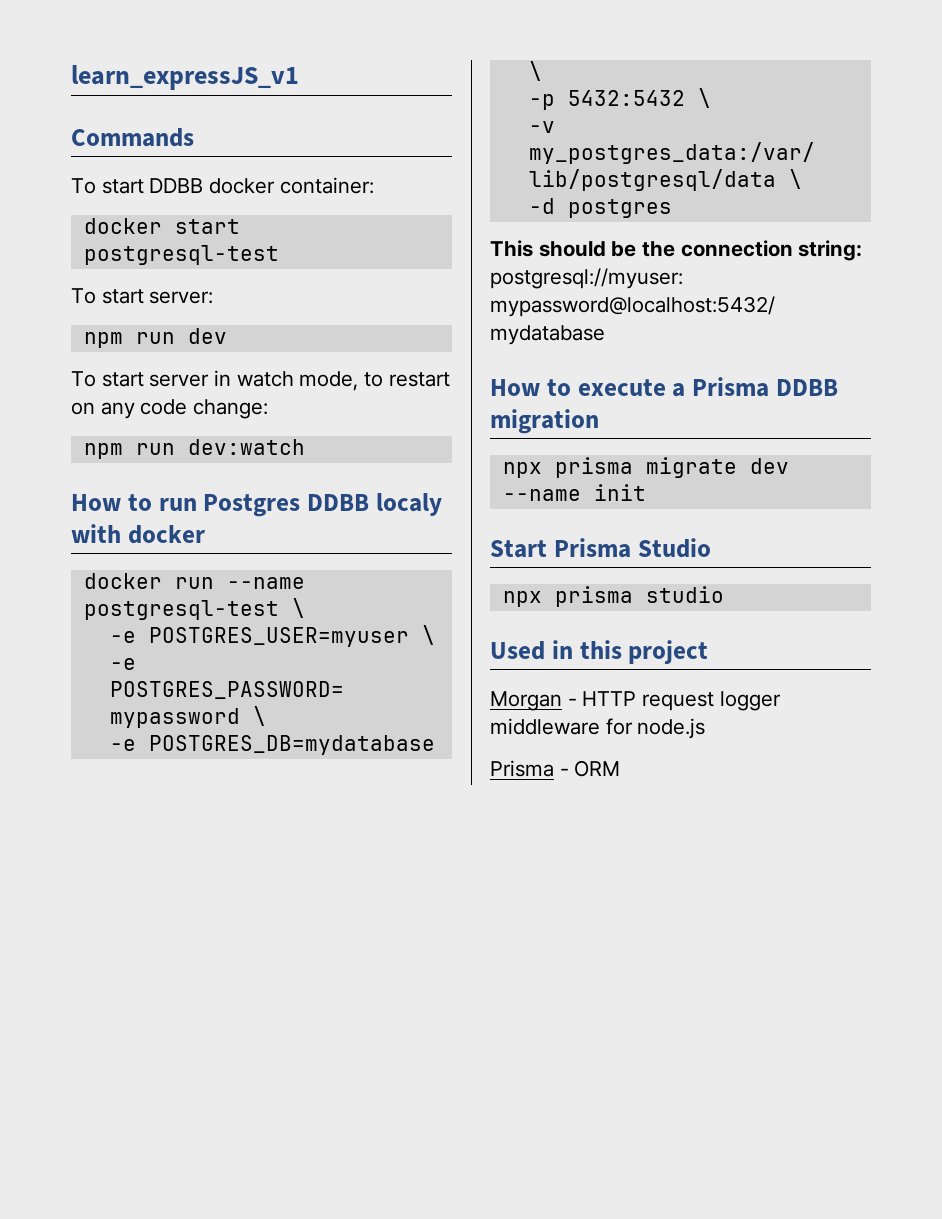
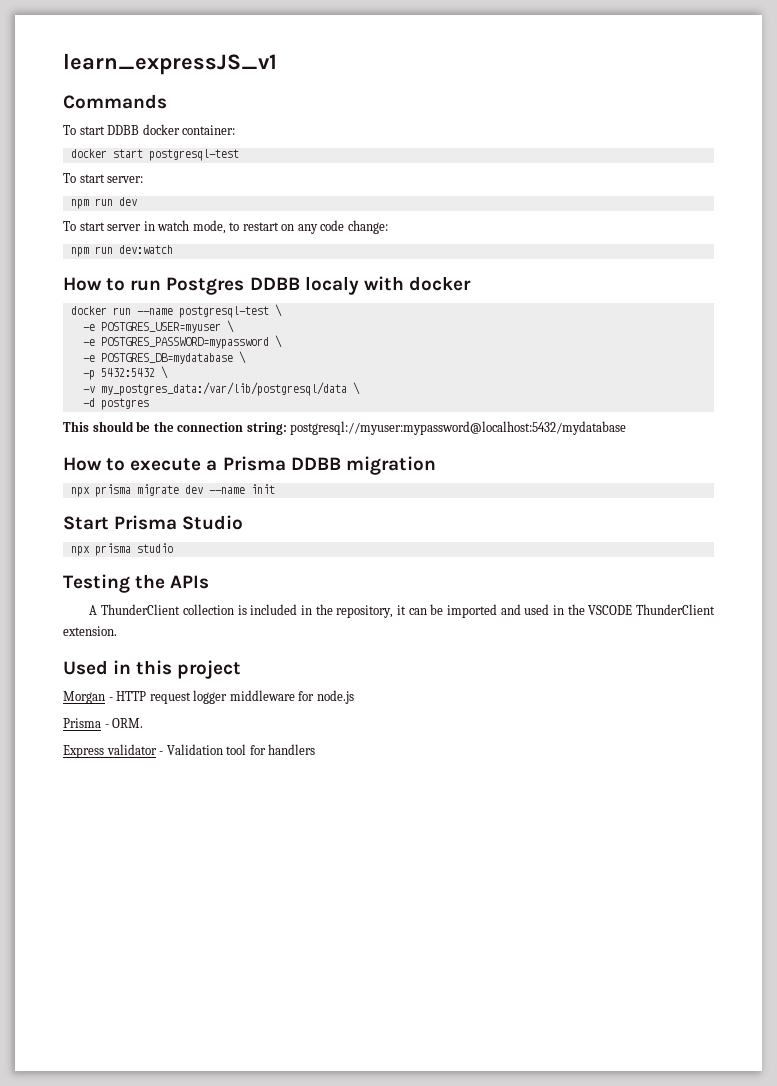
(724, 594) none -> [63,574,210,593] [89,604,715,618] [63,626,117,636] // Testing the APIs // A ThunderClient collection is included in the repository, it can be imported and used in the VSCODE ThunderClient extension.
[574,760,621,777] ORM -> [112,718,144,728] [63,744,316,758] ORM. // Express validator - Validation tool for handlers

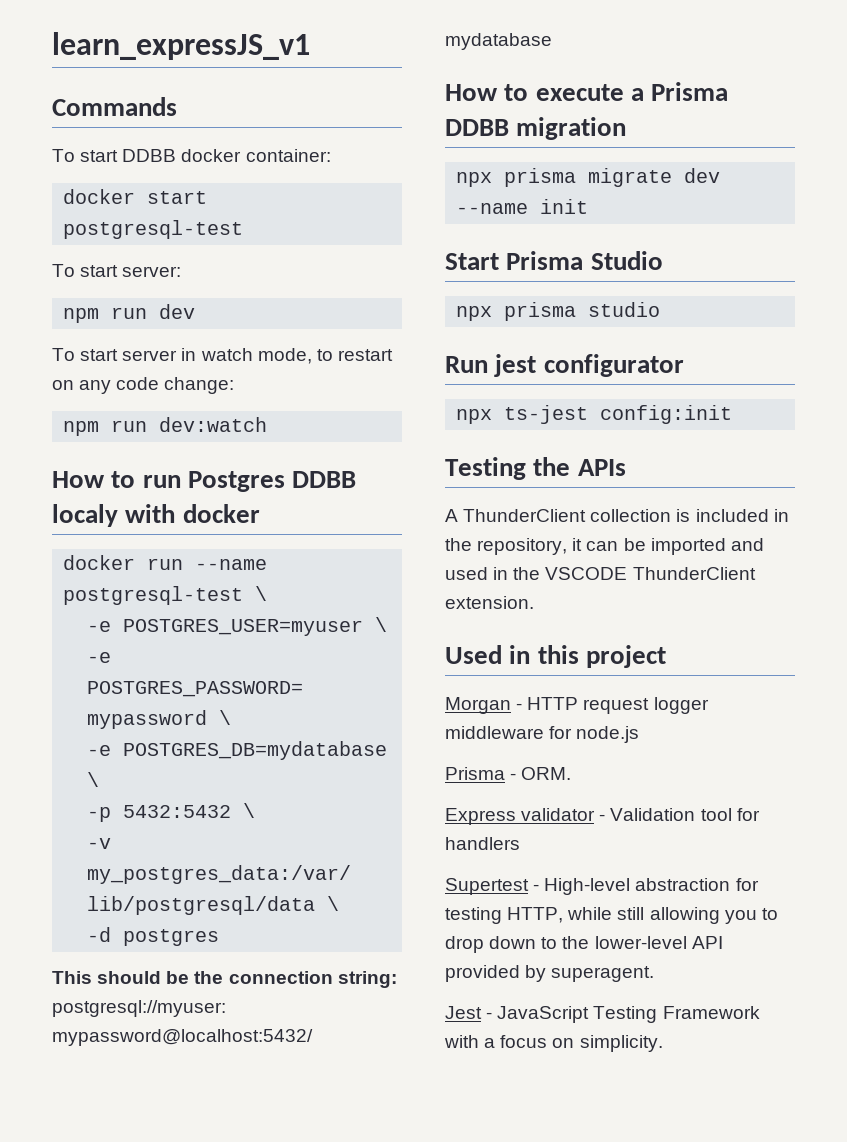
(173, 548) none -> [445,354,684,377] [456,405,733,424] // Run jest configurator // npx ts-jest config:init
(316, 749) none -> [445,878,759,895] [445,907,778,924] [445,936,723,953] [445,965,655,982] [445,1006,760,1023] [444,1035,663,1052] // Supertest - High-level abstraction for testing HTTP, while still allowing you to drop down to the lower-level API provided by superagent. // Jest - JavaScript Testing Framework with a focus on simplicity.

